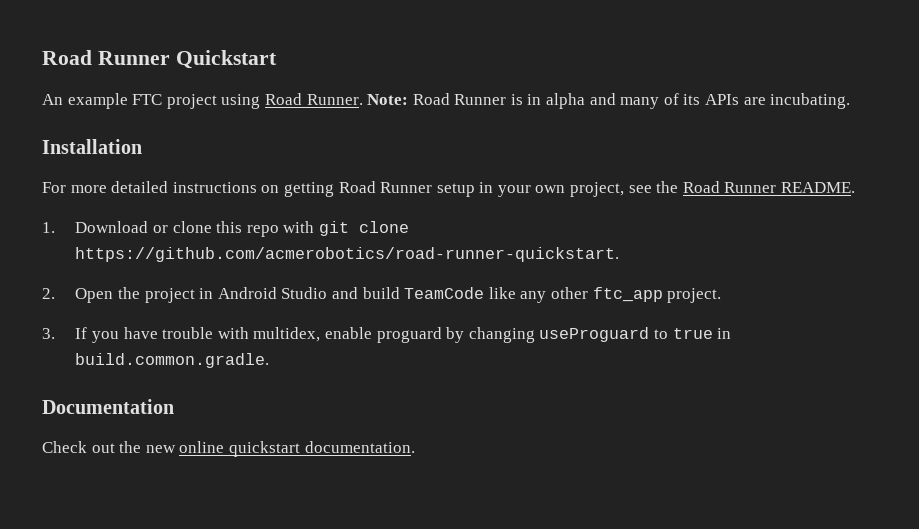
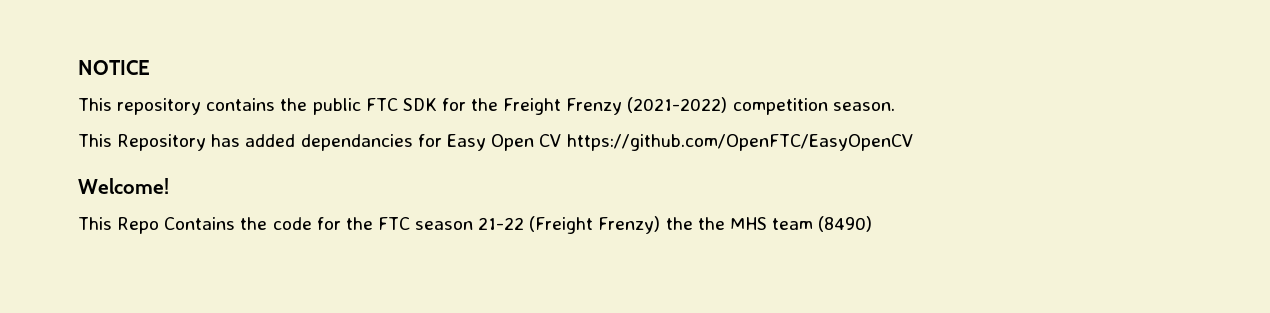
[42,50,277,69] [42,93,851,109] [42,139,142,154] [42,181,856,197] [42,221,409,237] [75,247,620,262] [42,287,722,303] [42,327,732,343] [75,353,270,368] [42,399,174,414] [42,441,415,457] Road Runner Quickstart // An example FTC project using Road Runner. Note: Road Runner is in alpha and many of its APIs are incubating. // Installation // For more detailed instructions on getting Road Runner setup in your own project, see the Road Runner README. // 1. Download or clone this repo with git clone https://github.com/acmerobotics/road-runner-quickstart. // 2. Open the project in Android Studio and build TeamCode like any other ftc_app project. // 3. If you have trouble with multidex, enable proguard by changing useProguard to true in build.common.gradle. // Documentation // Check out the new online quickstart documentation. -> [78,60,150,75] [78,97,895,115] [78,134,915,151] [78,178,169,194] [78,216,873,234] NOTICE // This repository contains the public FTC SDK for the Freight Frenzy (2021-2022) competition season. // This Repository has added dependancies for Easy Open CV https://github.com/OpenFTC/EasyOpenCV // Welcome! // This Repo Contains the code for the FTC season 21-22 (Freight Frenzy) the the MHS team (8490)

